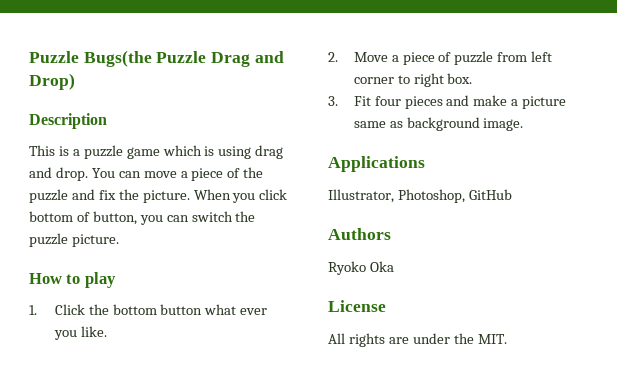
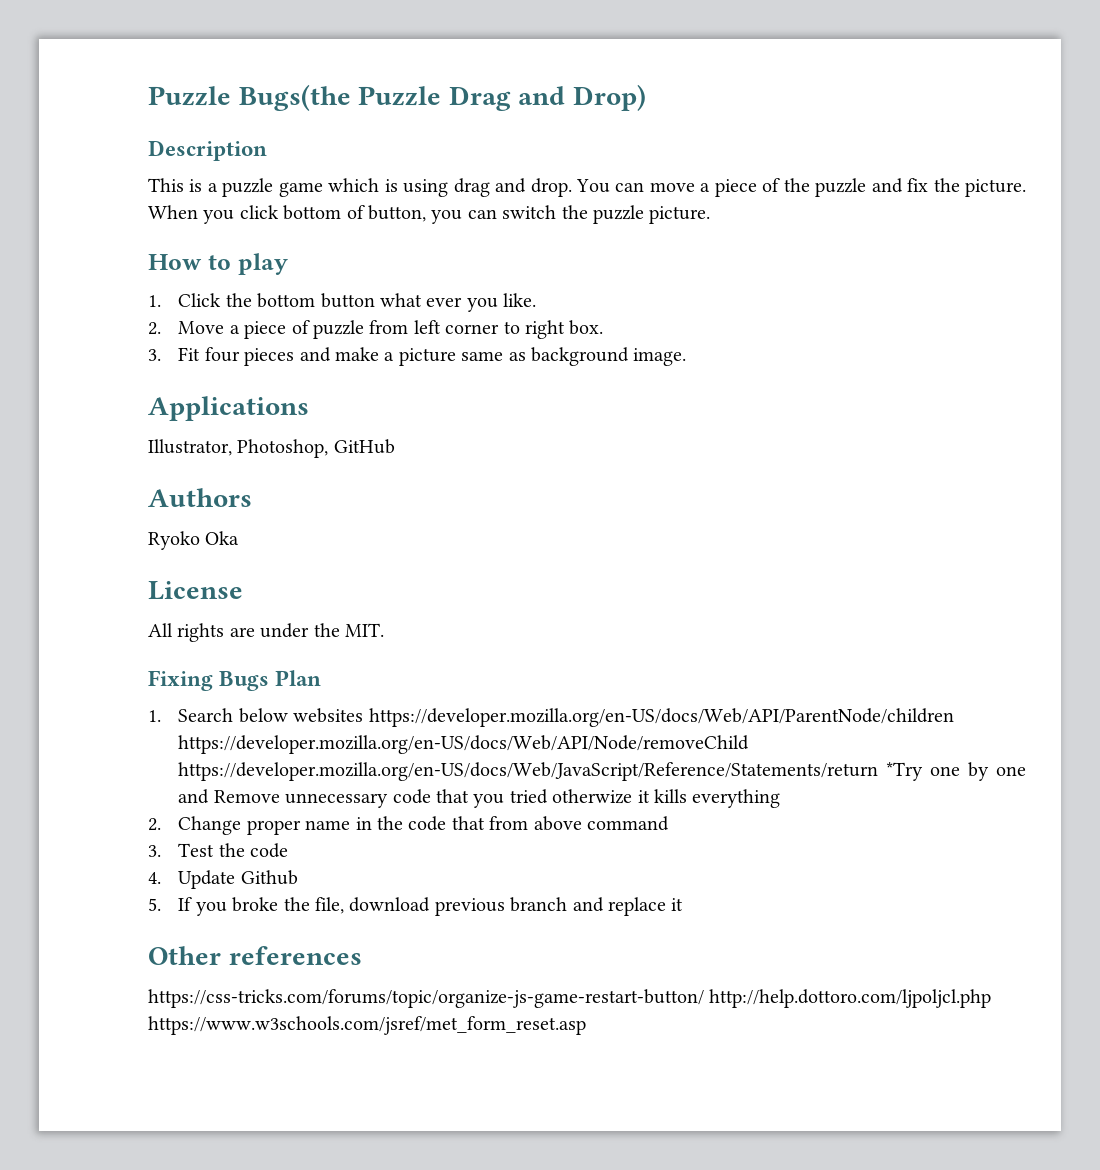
(507, 339) none -> [148,670,322,691] [148,708,954,727] [178,735,750,754] [178,762,1026,781] [178,789,781,808] [148,816,669,835] [148,843,289,858] [148,870,298,889] [148,897,684,916] [148,946,362,965] [148,989,992,1008] [148,1016,586,1035] // Fixing Bugs Plan // 1. Search below websites https://developer.mozilla.org/en-US/docs/Web/API/ParentNode/children https://developer.mozilla.org/en-US/docs/Web/API/Node/removeChild https://developer.mozilla.org/en-US/docs/Web/JavaScript/Reference/Statements/return *Try one by one and Remove unnecessary code that you tried otherwize it kills everything // 2. Change proper name in the code that from above command // 3. Test the code // 4. Update Github // 5. If you broke the file, download previous branch and replace it // Other references // https://css-tricks.com/forums/topic/organize-js-game-restart-button/ http://help.dottoro.com/ljpoljcl.php https://www.w3schools.com/jsref/met_form_reset.asp

